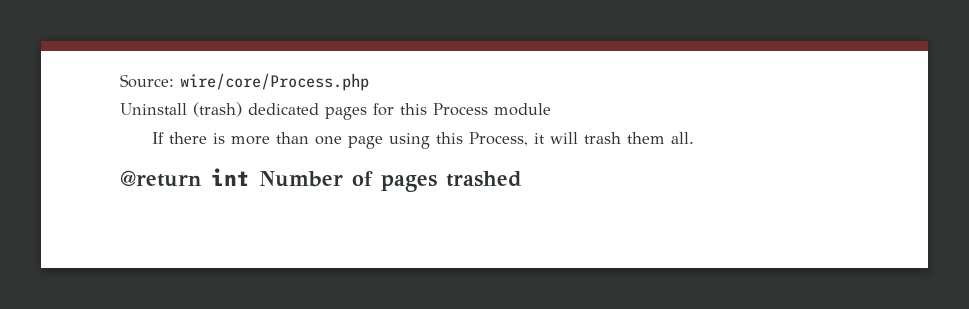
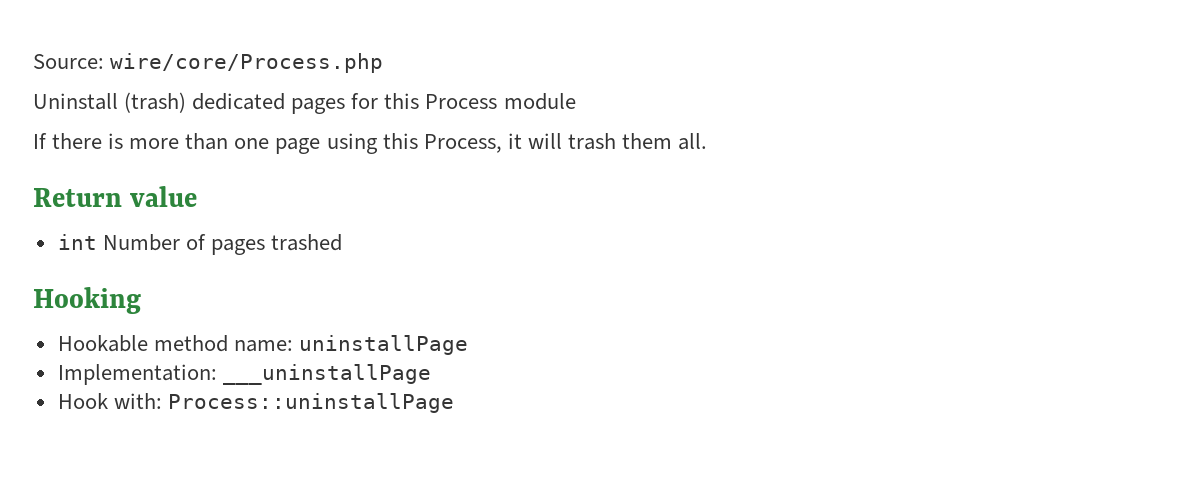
[120,170,202,187] @return -> [33,186,198,207] Return value //
(522, 179) none -> [33,287,141,314] [57,335,468,355] [57,364,431,385] [57,393,454,413] // Hooking // Hookable method name: uninstallPage // Implementation: ___uninstallPage // Hook with: Process::uninstallPage

